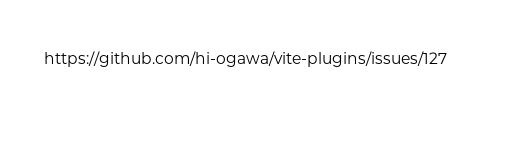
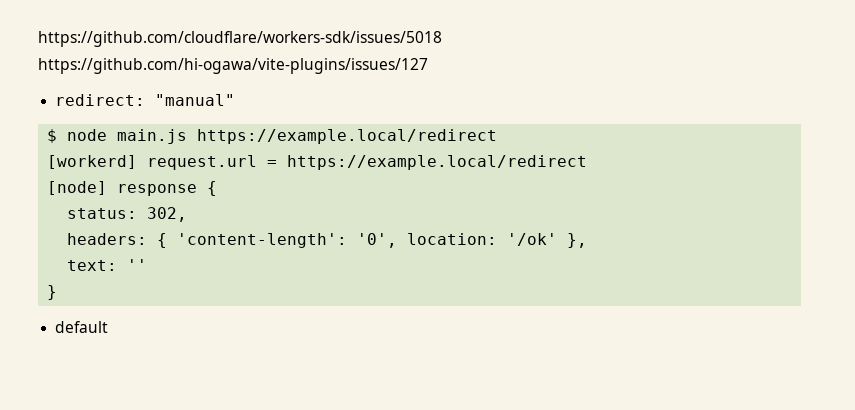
(44, 59) none -> [38,31,442,47] https://github.com/cloudflare/workers-sdk/issues/5018
(447, 59) none -> [55,94,236,106] [47,129,498,144] [47,155,588,170] [47,181,218,196] [67,207,188,222] [67,233,588,248] [67,259,148,271] [47,285,58,300] [55,321,109,333] // redirect: "manual" // $ node main.js https://example.local/redirect // [workerd] request.url = https://example.local/redirect // [node] response { // status: 302, // headers: { 'content-length': '0', location: '/ok' }, // text: '' // } // default

